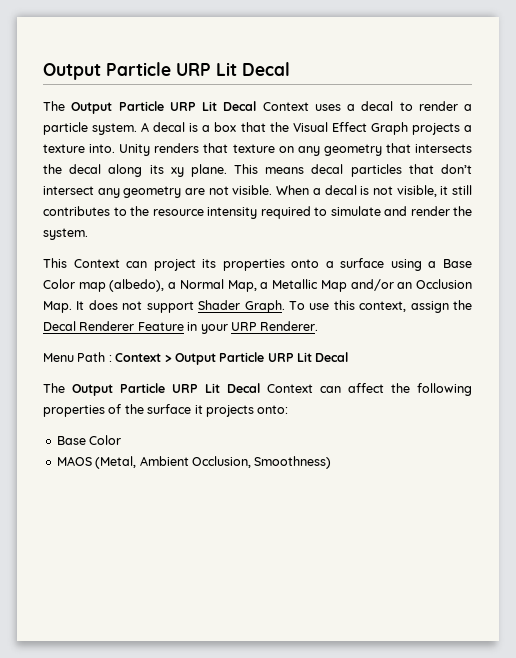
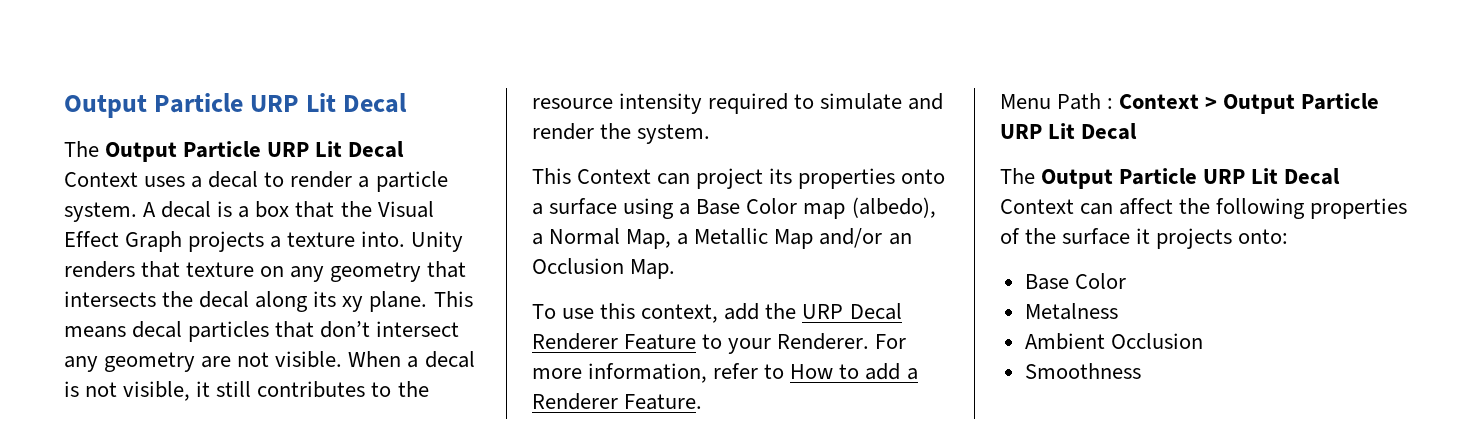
[76,300,473,313] [43,321,319,334] It does not support Shader Graph. To use this context, assign the Decal Renderer Feature in your URP Renderer. -> [532,303,902,323] [532,333,907,354] [532,363,918,383] [532,393,703,410] // To use this context, add the URP Decal Renderer Feature to your Renderer. For more information, refer to How to add a Renderer Feature.
[56,456,332,469] MAOS (Metal, Ambient Occlusion, Smoothness) -> [1024,303,1118,320] [1024,333,1203,350] [1024,363,1141,379] Metalness // Ambient Occlusion // Smoothness

